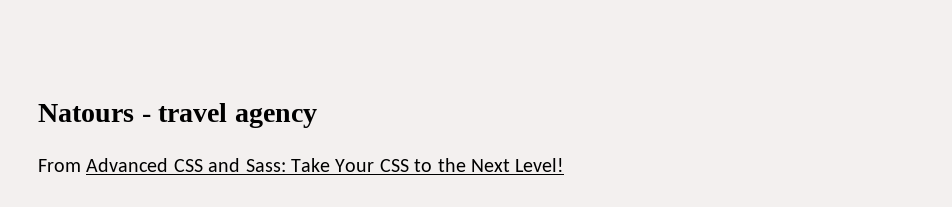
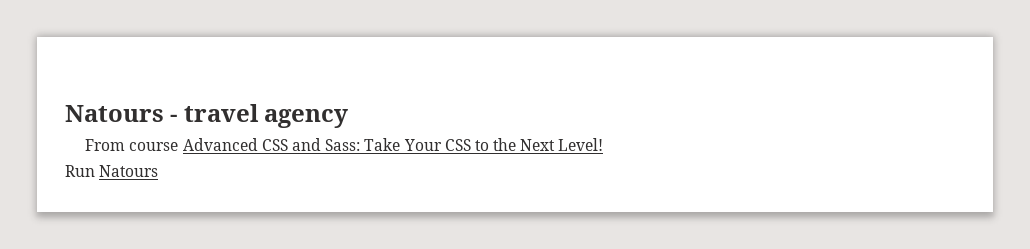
(81, 165) none -> [129,142,179,151] course
(565, 165) none -> [65,165,159,177] // Run Natours

